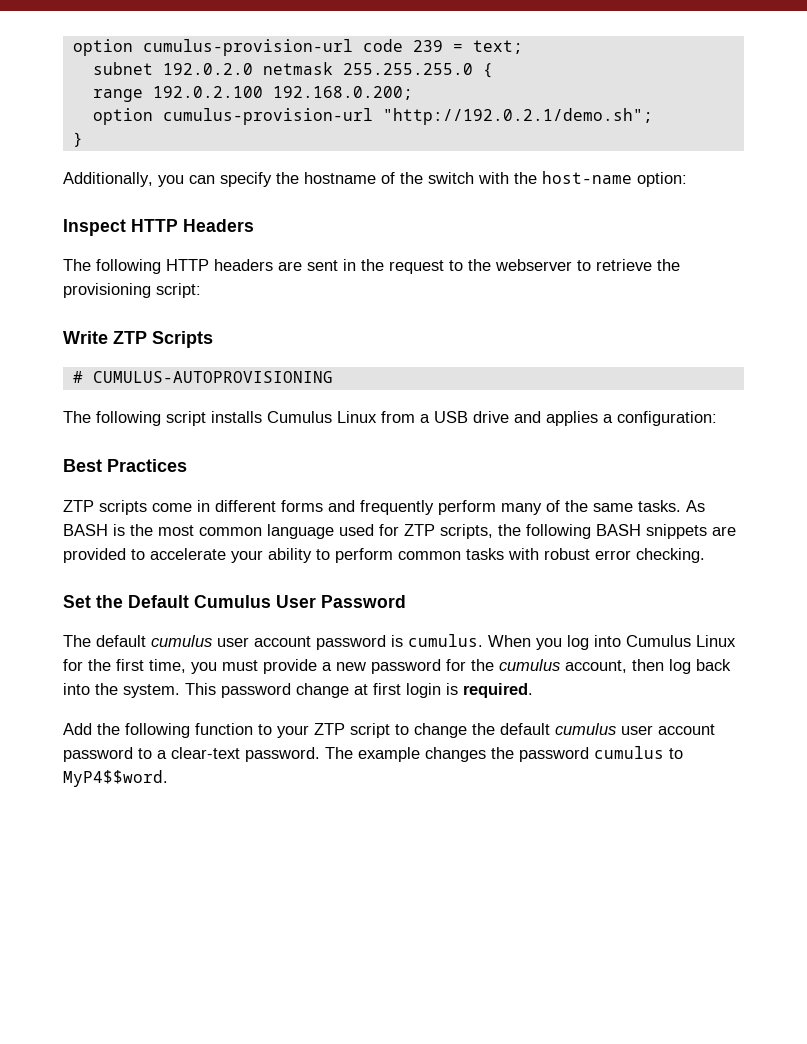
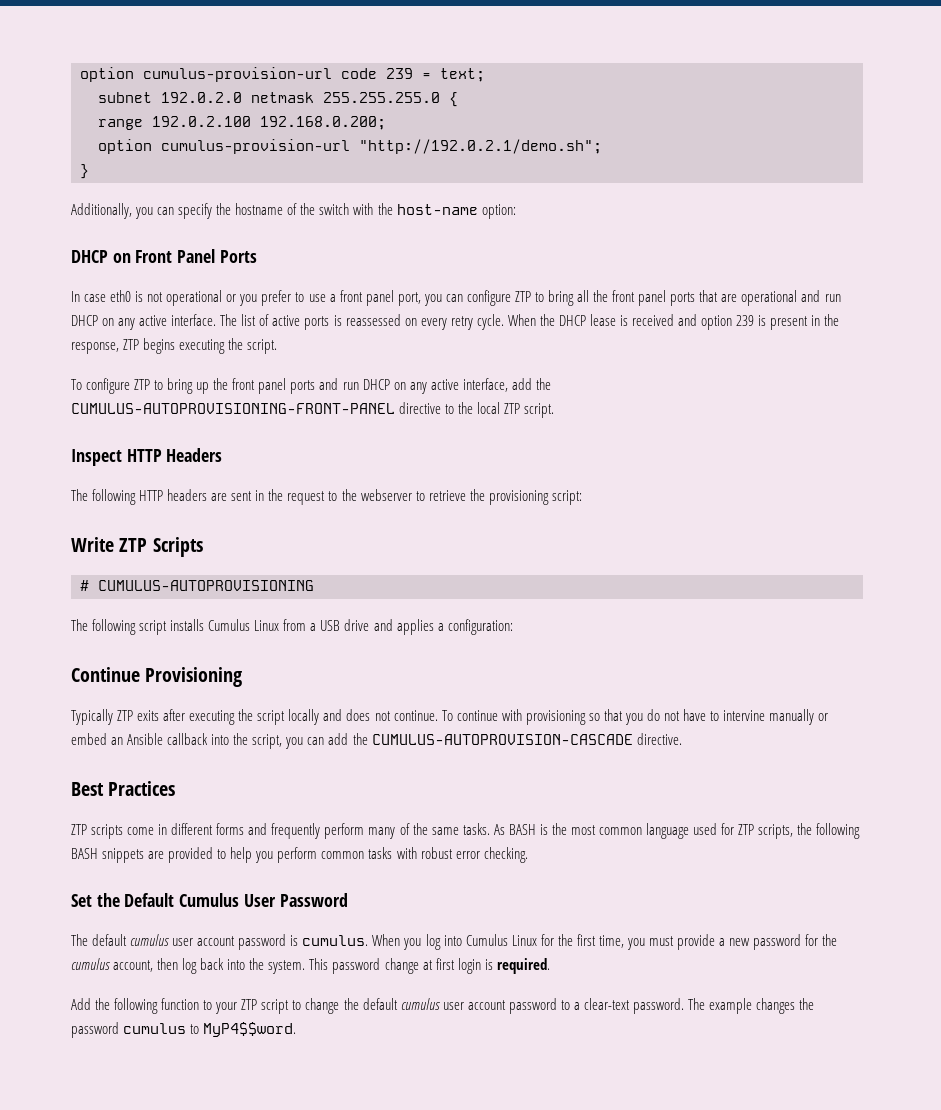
(687, 179) none -> [71,249,257,263] [71,290,841,306] [71,314,840,330] [71,338,278,354] [71,378,551,394] [71,402,555,418] // DHCP on Front Panel Ports // In case eth0 is not operational or you prefer to use a front panel port, you can configure ZTP to bring all the front panel ports that are operational and run DHCP on any active interface. The list of active ports is reassessed on every retry cycle. When the DHCP lease is received and option 239 is present in the response, ZTP begins executing the script. // To configure ZTP to bring up the front panel ports and run DHCP on any active interface, add the CUMULUS-AUTOPROVISIONING-FRONT-PANEL directive to the local ZTP script.
(717, 418) none -> [71,667,243,687] [71,709,829,725] [71,733,682,749] // Continue Provisioning // Typically ZTP exits after executing the script locally and does not continue. To continue with provisioning so that you do not have to intervine manually or embed an Ansible callback into the script, you can add the CUMULUS-AUTOPROVISION-CASCADE directive.
[150,548,330,563] accelerate your ability to -> [230,847,274,863] help you

